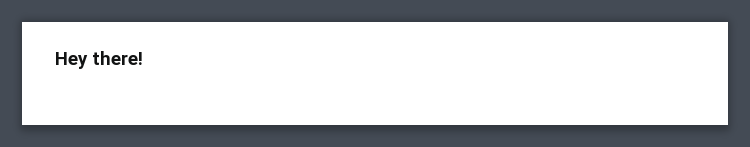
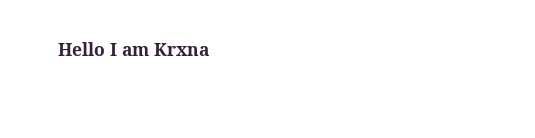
[55,51,143,69] Hey there! -> [58,42,209,56] Hello I am Krxna

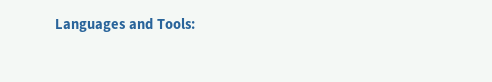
[58,42,209,56] Hello I am Krxna -> [55,18,195,32] Languages and Tools:

